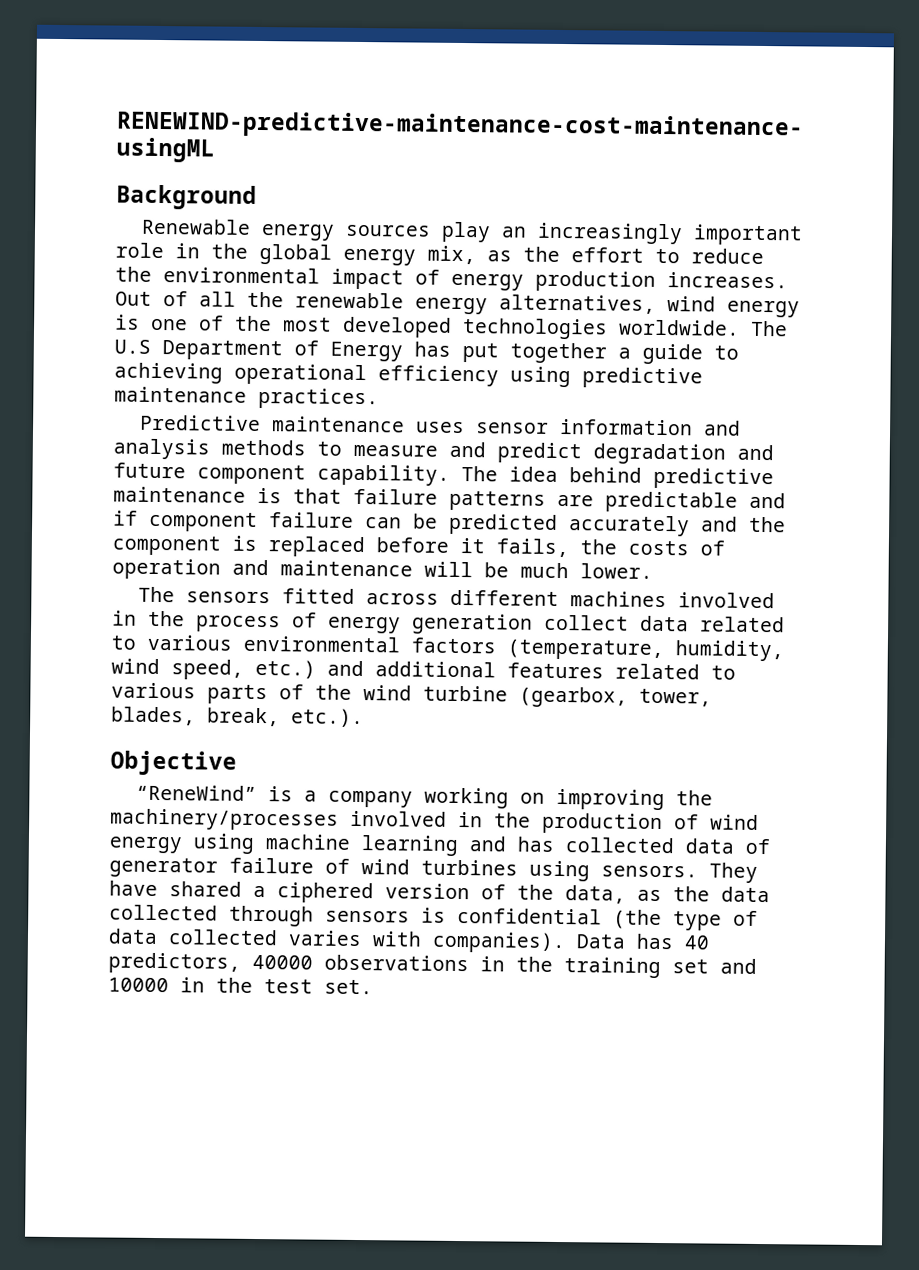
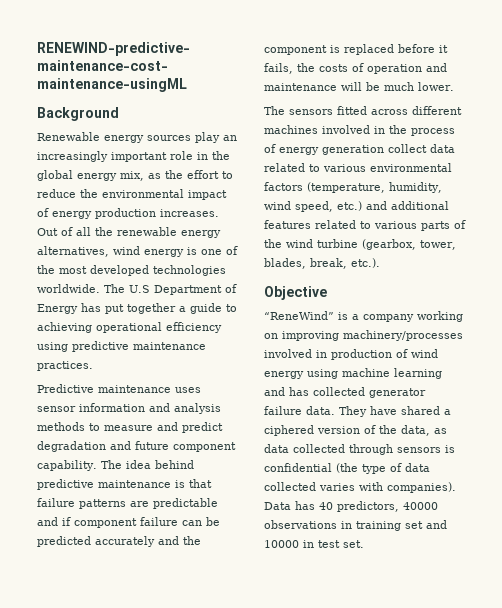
[676,790,714,806] the -> (339, 336) none
[494,812,531,828] the -> (327, 354) none
[685,838,770,855] [109,857,698,882] data of generator failure of wind turbines using sensors. -> [369,388,426,398] [264,406,335,415] generator failure data.
[673,886,710,902] the -> (447, 431) none
[516,956,553,972] the -> (352, 525) none
[216,977,253,993] the -> (314, 544) none

